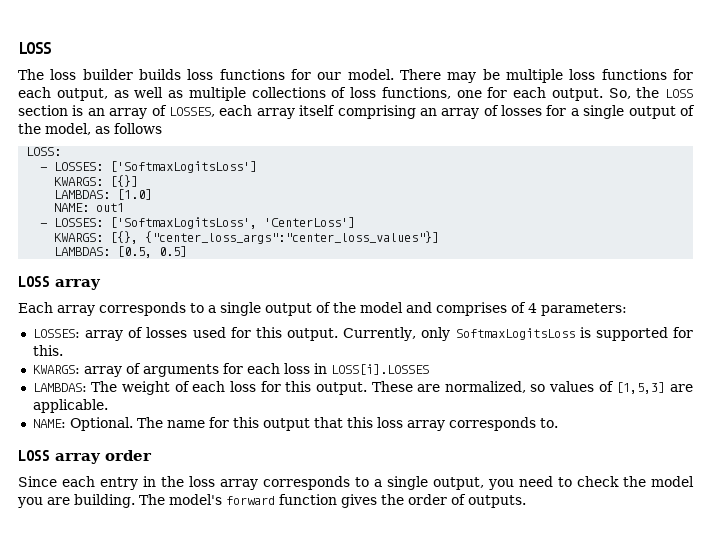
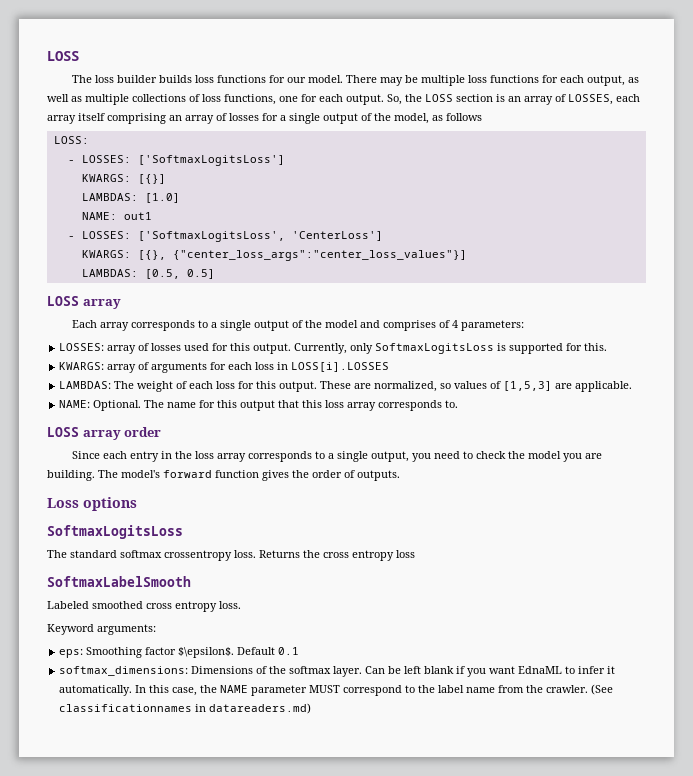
(526, 501) none -> [47,497,137,511] [47,525,183,539] [47,550,415,561] [47,576,191,587] [47,601,241,612] [47,624,156,635] [59,647,300,658] [59,666,616,677] [59,684,614,696] [59,703,312,714] // Loss options // SoftmaxLogitsLoss // The standard softmax crossentropy loss. Returns the cross entropy loss // SoftmaxLabelSmooth // Labeled smoothed cross entropy loss. // Keyword arguments: // eps: Smoothing factor $\epsilon$. Default 0.1 // softmax_dimensions: Dimensions of the softmax layer. Can be left blank if you want EdnaML to infer it automatically. In this case, the NAME parameter MUST correspond to the label name from the crawler. (See classificationnames in datareaders.md)

